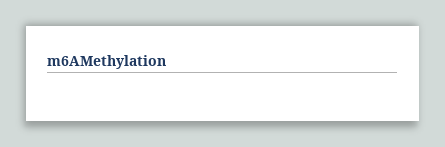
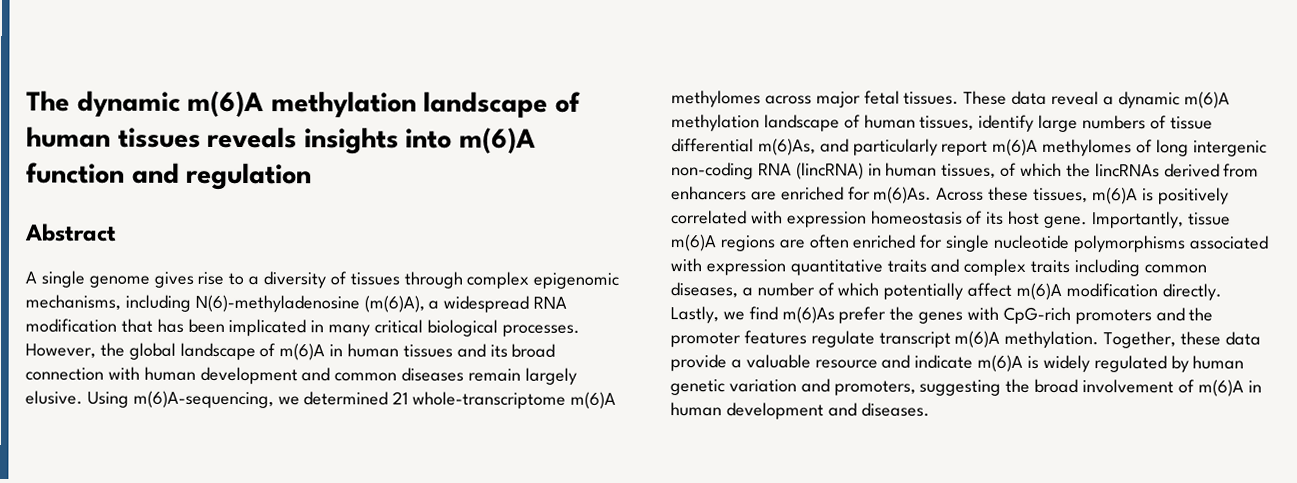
[47,55,166,69] m6AMethylation -> [26,90,581,118] [26,126,536,155] [26,162,313,191] [24,223,117,242] [25,270,620,289] [25,294,568,313] [25,318,580,337] [25,342,556,361] [25,366,577,385] [25,390,617,409] [671,90,1230,109] [671,114,1213,133] [671,138,1267,157] [671,162,1260,180] [671,186,1229,205] [671,210,1231,229] [670,234,1269,253] [670,258,1207,277] [670,282,1222,301] [670,306,1214,325] [670,330,1261,349] [670,354,1245,373] [670,378,1262,397] [670,402,930,420] The dynamic m(6)A methylation landscape of human tissues reveals insights into m(6)A function and regulation // Abstract // A single genome gives rise to a diversity of tissues through complex epigenomic mechanisms, including N(6)-methyladenosine (m(6)A), a widespread RNA modification that has been implicated in many critical biological processes. However, the global landscape of m(6)A in human tissues and its broad connection with human development and common diseases remain largely elusive. Using m(6)A-sequencing, we determined 21 whole-transcriptome m(6)A methylomes across major fetal tissues. These data reveal a dynamic m(6)A methylation landscape of human tissues, identify large numbers of tissue differential m(6)As, and particularly report m(6)A methylomes of long intergenic non-coding RNA (lincRNA) in human tissues, of which the lincRNAs derived from enhancers are enriched for m(6)As. Across these tissues, m(6)A is positively correlated with expression homeostasis of its host gene. Importantly, tissue m(6)A regions are often enriched for single nucleotide polymorphisms associated with expression quantitative traits and complex traits including common diseases, a number of which potentially affect m(6)A modification directly. Lastly, we find m(6)As prefer the genes with CpG-rich promoters and the promoter features regulate transcript m(6)A methylation. Together, these data provide a valuable resource and indicate m(6)A is widely regulated by human genetic variation and promoters, suggesting the broad involvement of m(6)A in human development and diseases.

